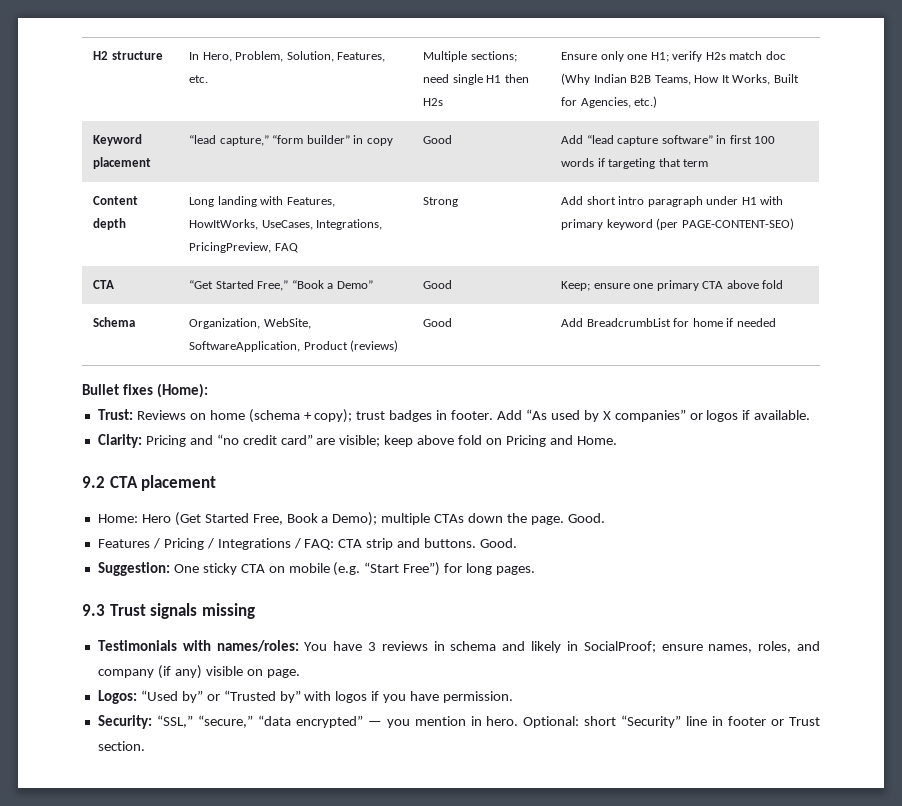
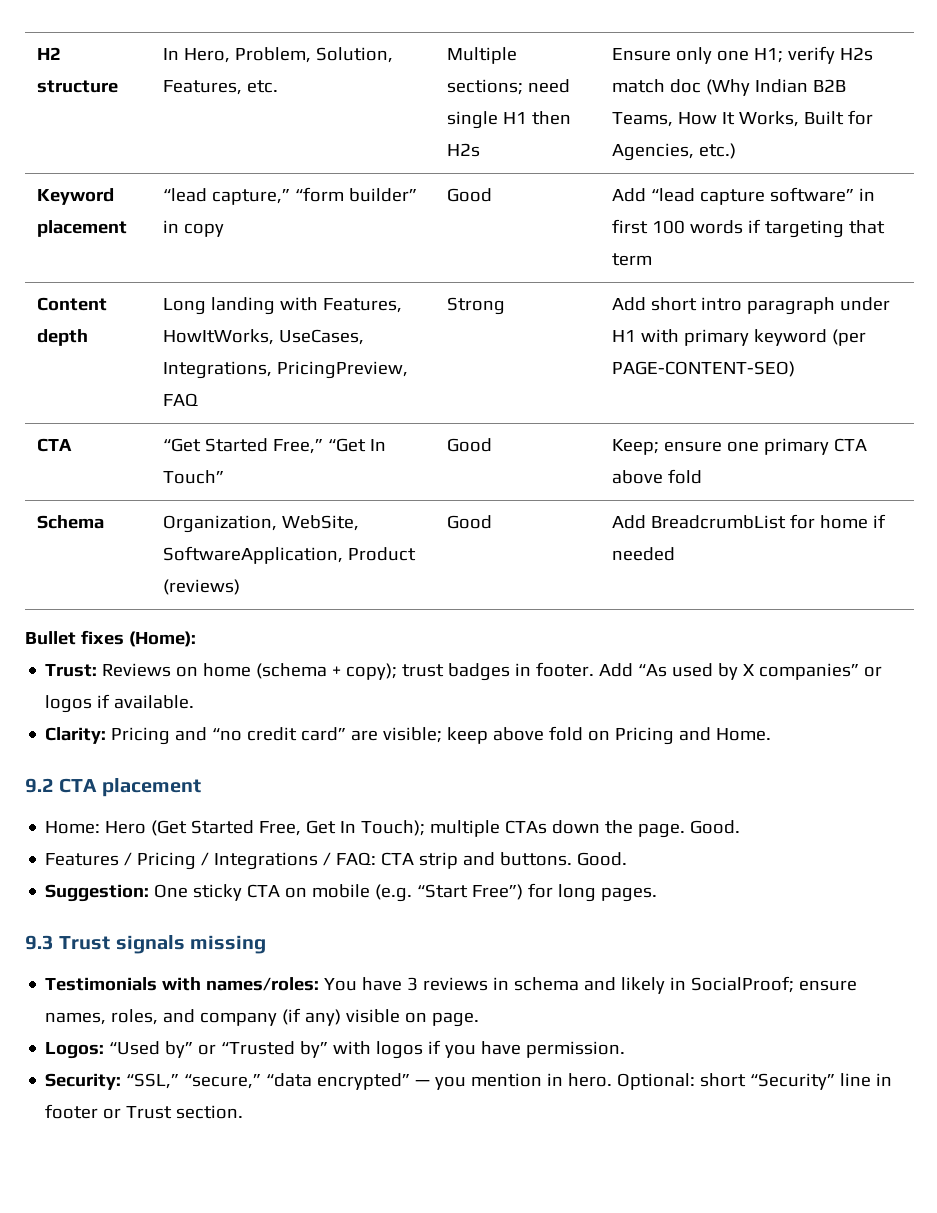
[291,280,373,289] “Book a Demo” -> [327,438,386,452] [162,470,224,484] “Get In Touch”
[286,512,378,526] Book a Demo); -> [306,820,426,836] Get In Touch);

